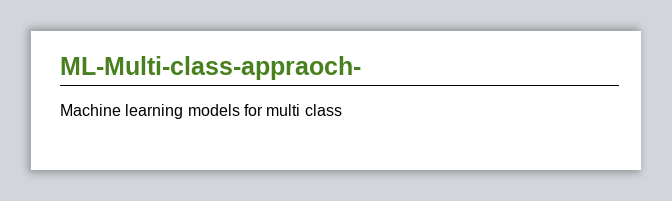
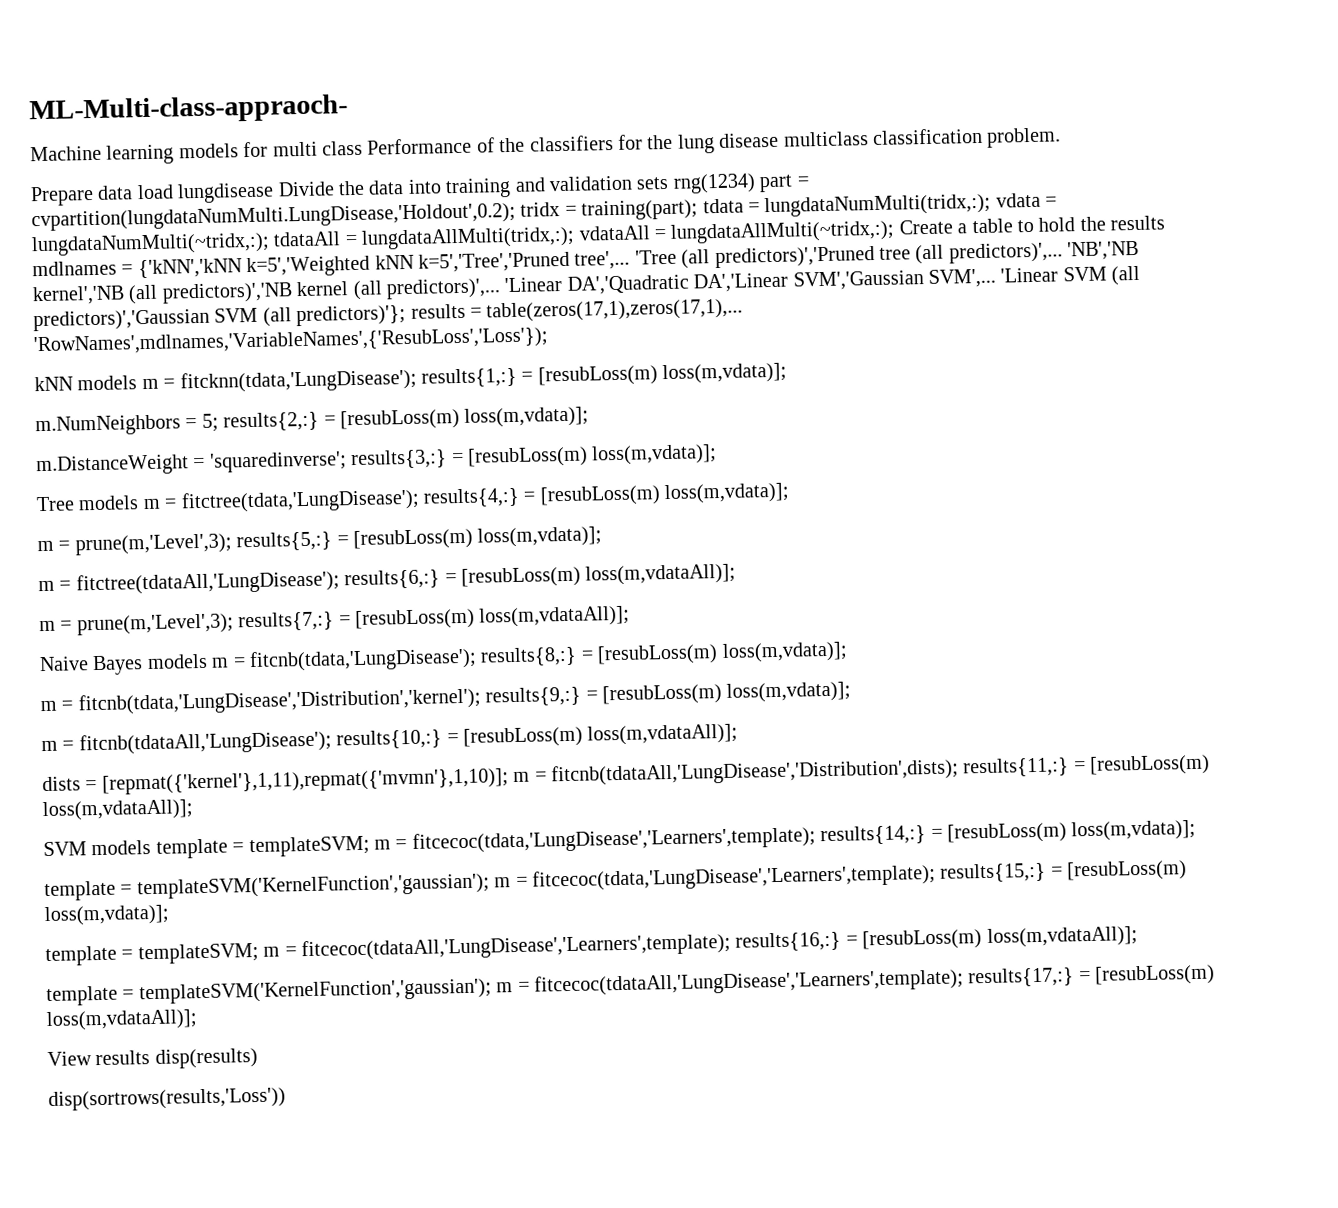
(342, 110) none -> [367,127,1062,155] [30,173,810,207] [31,192,1058,232] [31,215,1166,257] [32,240,1140,279] [32,265,1141,306] [33,298,744,332] [33,327,549,357] [34,362,788,394] [35,406,590,437] [36,444,718,477] [36,482,791,514] [37,526,603,556] [38,563,737,596] [39,605,631,636] [39,641,848,676] [40,681,852,716] [41,723,739,756] [42,754,1211,795] [42,799,194,822] [43,819,1197,859] [44,860,1188,902] [44,904,170,927] [45,926,1138,967] [46,964,1216,1007] [46,1009,198,1032] [47,1047,258,1069] [48,1087,286,1112] Performance of the classifiers for the lung disease multiclass classification problem. // Prepare data load lungdisease Divide the data into training and validation sets rng(1234) part = cvpartition(lungdataNumMulti.LungDisease,'Holdout',0.2); tridx = training(part); tdata = lungdataNumMulti(tridx,:); vdata = lungdataNumMulti(~tridx,:); tdataAll = lungdataAllMulti(tridx,:); vdataAll = lungdataAllMulti(~tridx,:); Create a table to hold the results mdlnames = {'kNN','kNN k=5','Weighted kNN k=5','Tree','Pruned tree',... 'Tree (all predictors)','Pruned tree (all predictors)',... 'NB','NB kernel','NB (all predictors)','NB kernel (all predictors)',... 'Linear DA','Quadratic DA','Linear SVM','Gaussian SVM',... 'Linear SVM (all predictors)','Gaussian SVM (all predictors)'}; results = table(zeros(17,1),zeros(17,1),... 'RowNames',mdlnames,'VariableNames',{'ResubLoss','Loss'}); // kNN models m = fitcknn(tdata,'LungDisease'); results{1,:} = [resubLoss(m) loss(m,vdata)]; // m.NumNeighbors = 5; results{2,:} = [resubLoss(m) loss(m,vdata)]; // m.DistanceWeight = 'squaredinverse'; results{3,:} = [resubLoss(m) loss(m,vdata)]; // Tree models m = fitctree(tdata,'LungDisease'); results{4,:} = [resubLoss(m) loss(m,vdata)]; // m = prune(m,'Level',3); results{5,:} = [resubLoss(m) loss(m,vdata)]; // m = fitctree(tdataAll,'LungDisease'); results{6,:} = [resubLoss(m) loss(m,vdataAll)]; // m = prune(m,'Level',3); results{7,:} = [resubLoss(m) loss(m,vdataAll)]; // Naive Bayes models m = fitcnb(tdata,'LungDisease'); results{8,:} = [resubLoss(m) loss(m,vdata)]; // m = fitcnb(tdata,'LungDisease','Distribution','kernel'); results{9,:} = [resubLoss(m) loss(m,vdata)]; // m = fitcnb(tdataAll,'LungDisease'); results{10,:} = [resubLoss(m) loss(m,vdataAll)]; // dists = [repmat({'kernel'},1,11),repmat({'mvmn'},1,10)]; m = fitcnb(tdataAll,'LungDisease','Distribution',dists); results{11,:} = [resubLoss(m) loss(m,vdataAll)]; // SVM models template = templateSVM; m = fitcecoc(tdata,'LungDisease','Learners',template); results{14,:} = [resubLoss(m) loss(m,vdata)]; // template = templateSVM('KernelFunction','gaussian'); m = fitcecoc(tdata,'LungDisease','Learners',template); results{15,:} = [resubLoss(m) loss(m,vdata)]; // template = templateSVM; m = fitcecoc(tdataAll,'LungDisease','Learners',template); results{16,:} = [resubLoss(m) loss(m,vdataAll)]; // template = templateSVM('KernelFunction','gaussian'); m = fitcecoc(tdataAll,'LungDisease','Learners',template); results{17,:} = [resubLoss(m) loss(m,vdataAll)]; // View results disp(results) // disp(sortrows(results,'Loss'))

